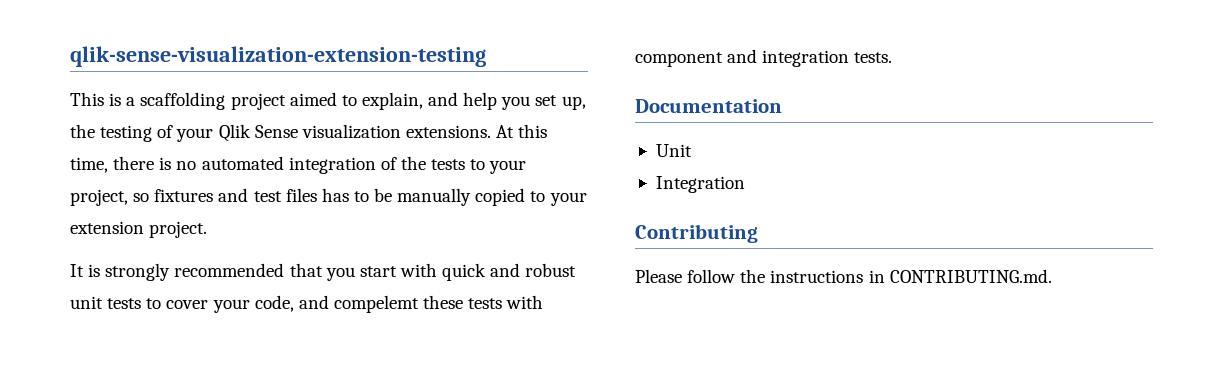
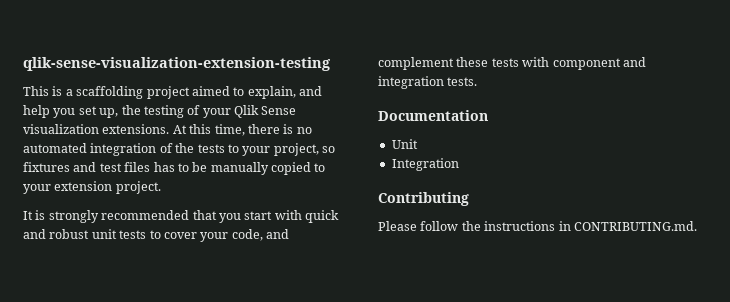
[333,295,419,313] compelemt -> [378,57,454,70] complement

